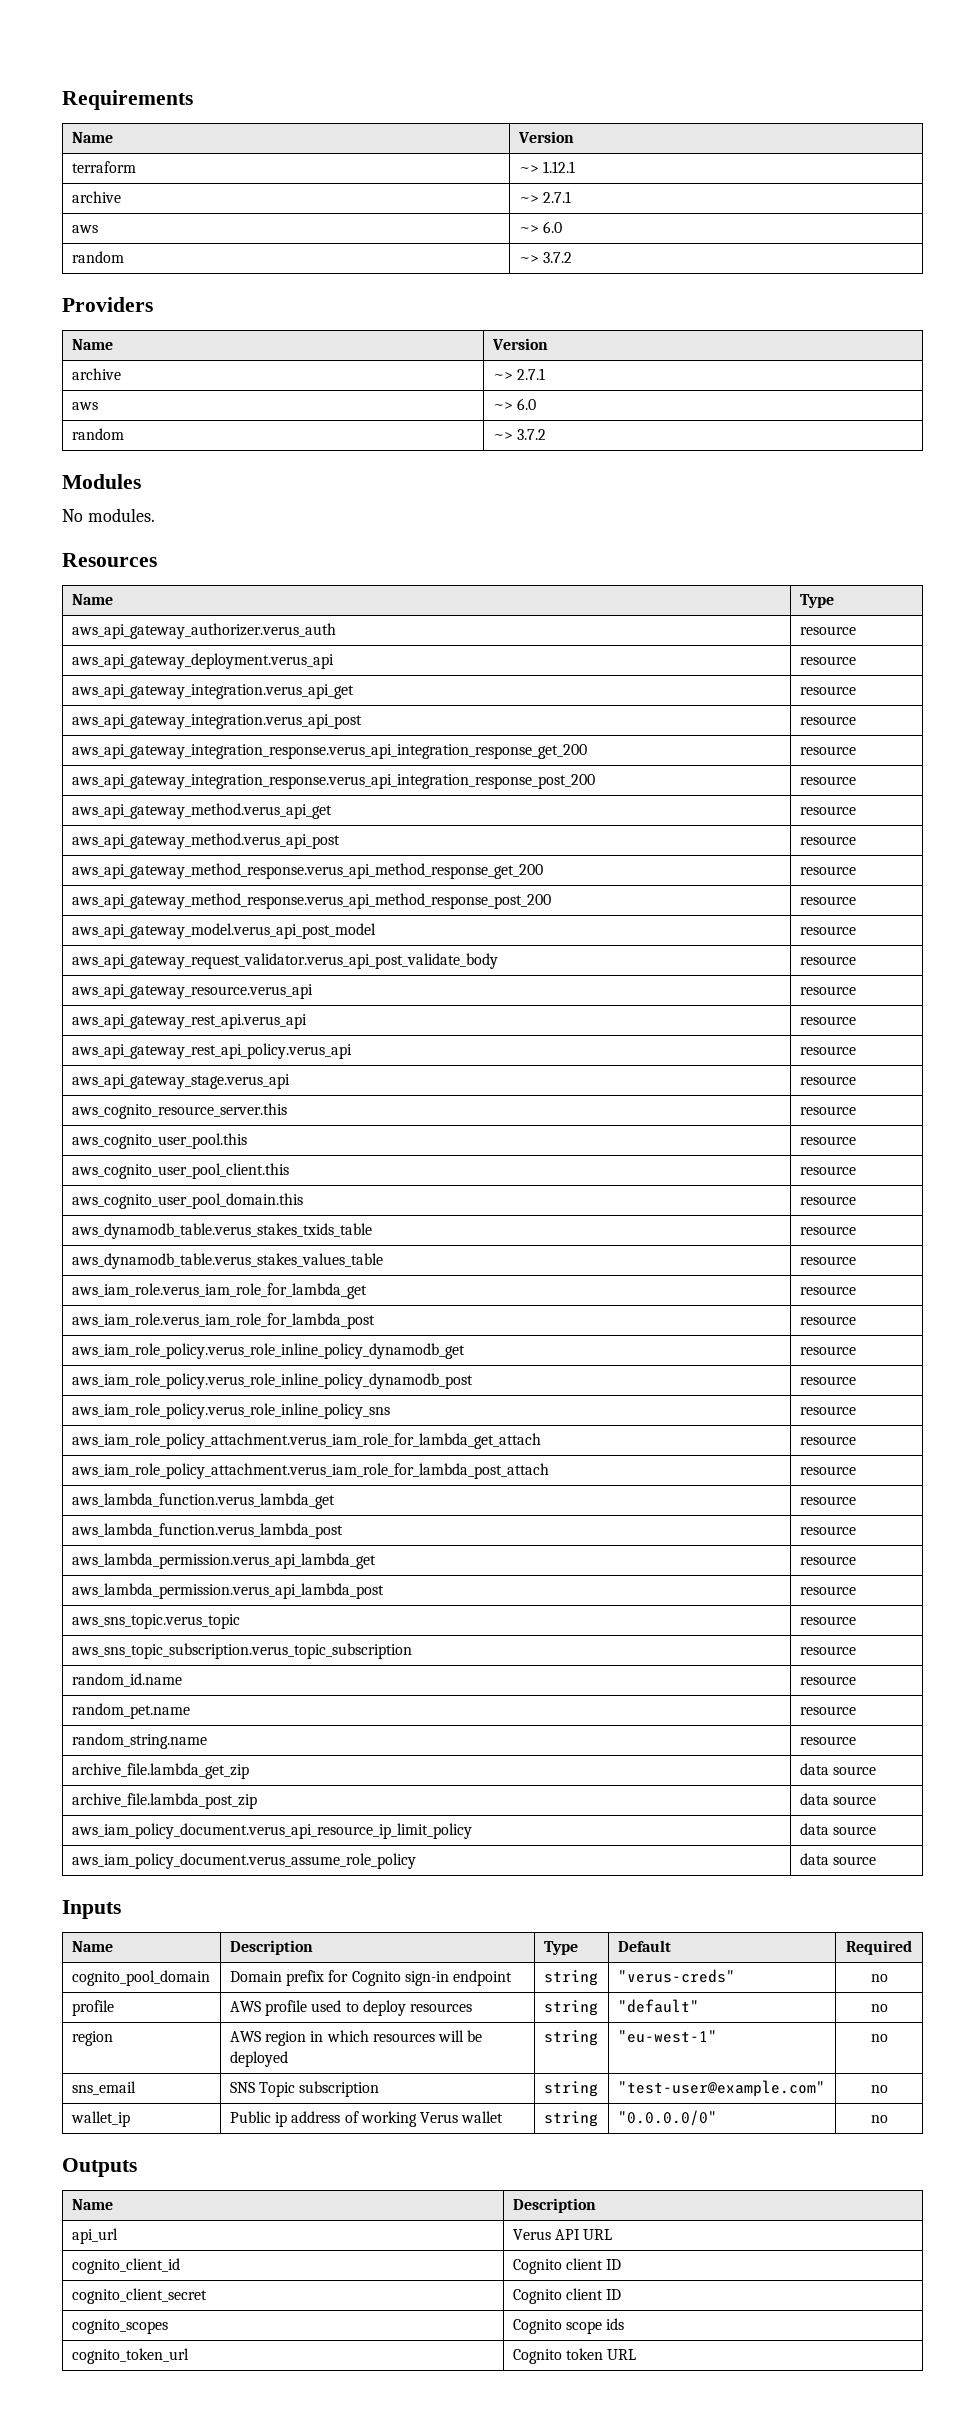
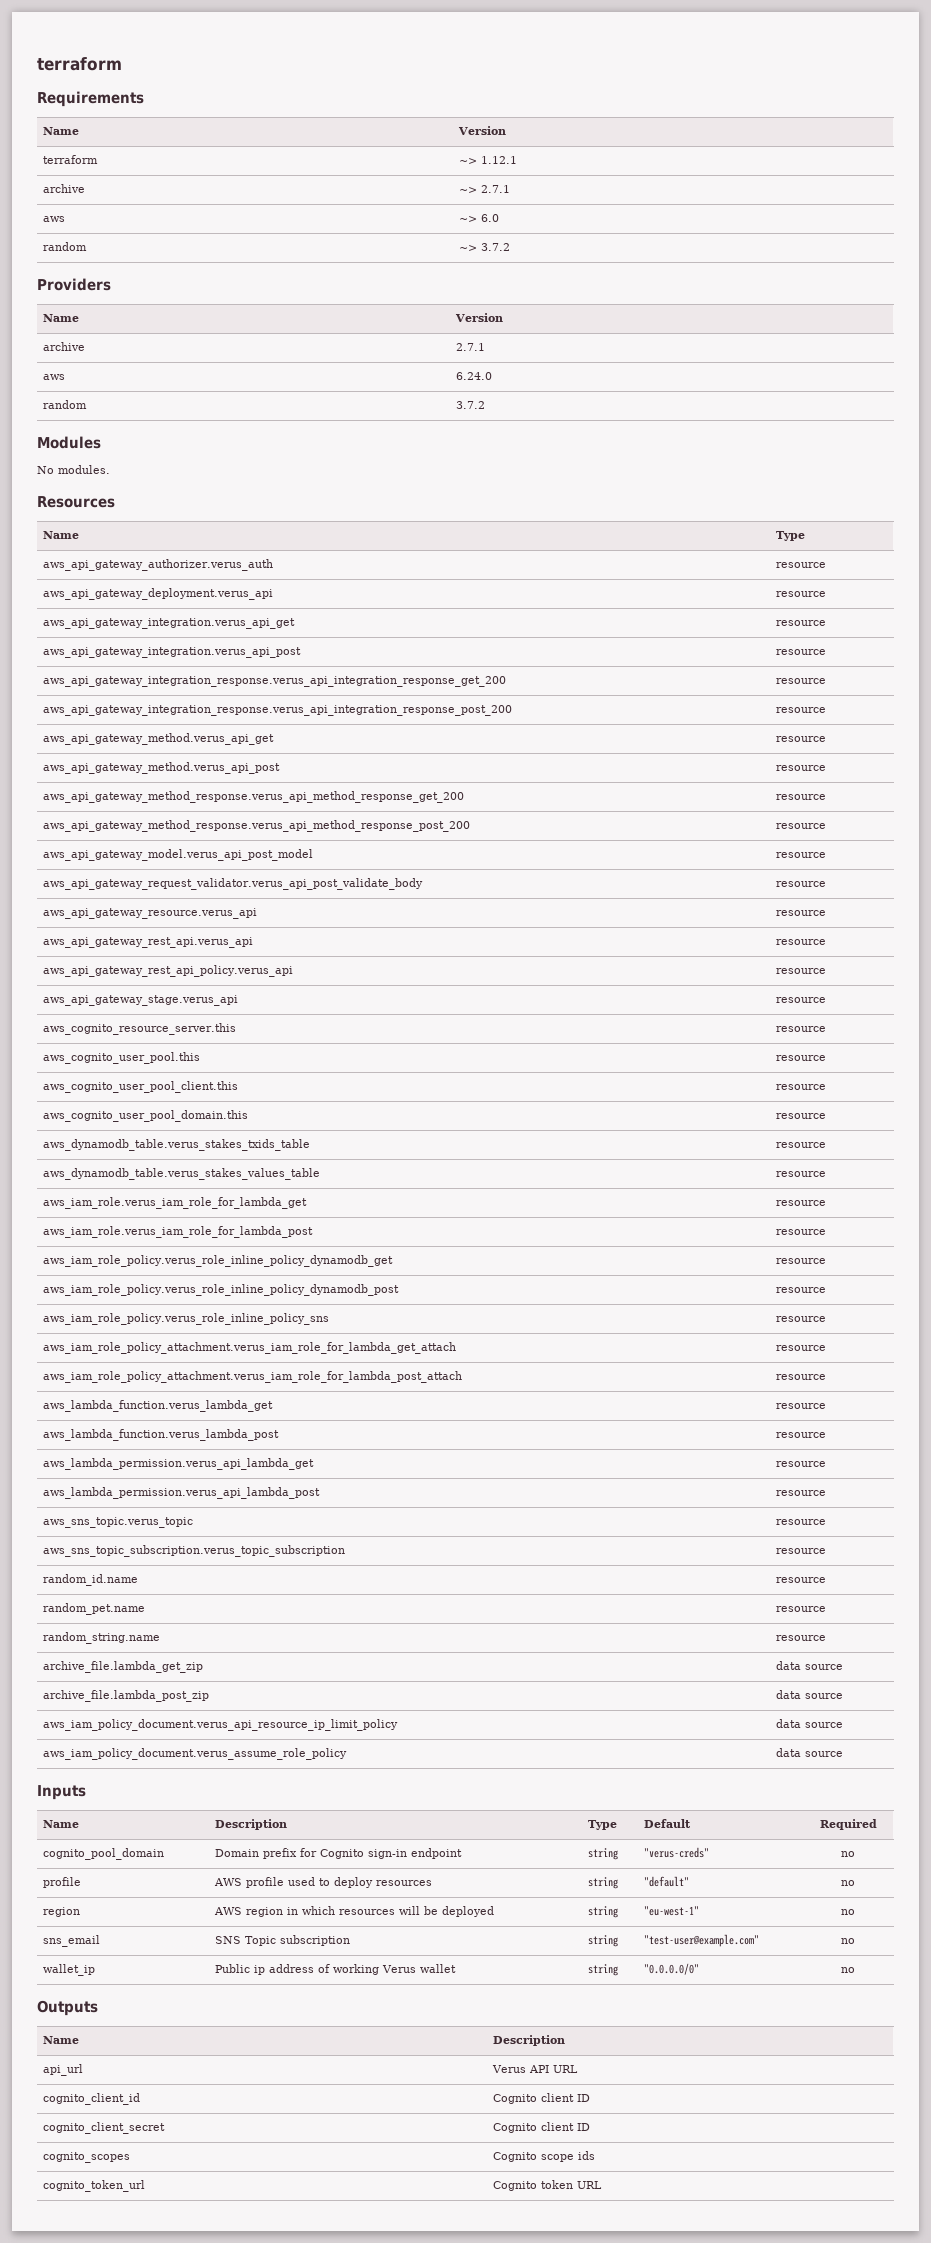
(62, 100) none -> [37,57,122,71] terraform //
[492,368,545,380] [71,402,98,410] [492,398,536,410] [71,428,124,440] [492,432,513,440] ~> 2.7.1 // aws | ~> 6.0 // random | ~> -> [456,343,486,351] [43,374,66,380] [456,372,493,380] [43,400,88,409] 2.7.1 // aws | 6.24.0 // random |

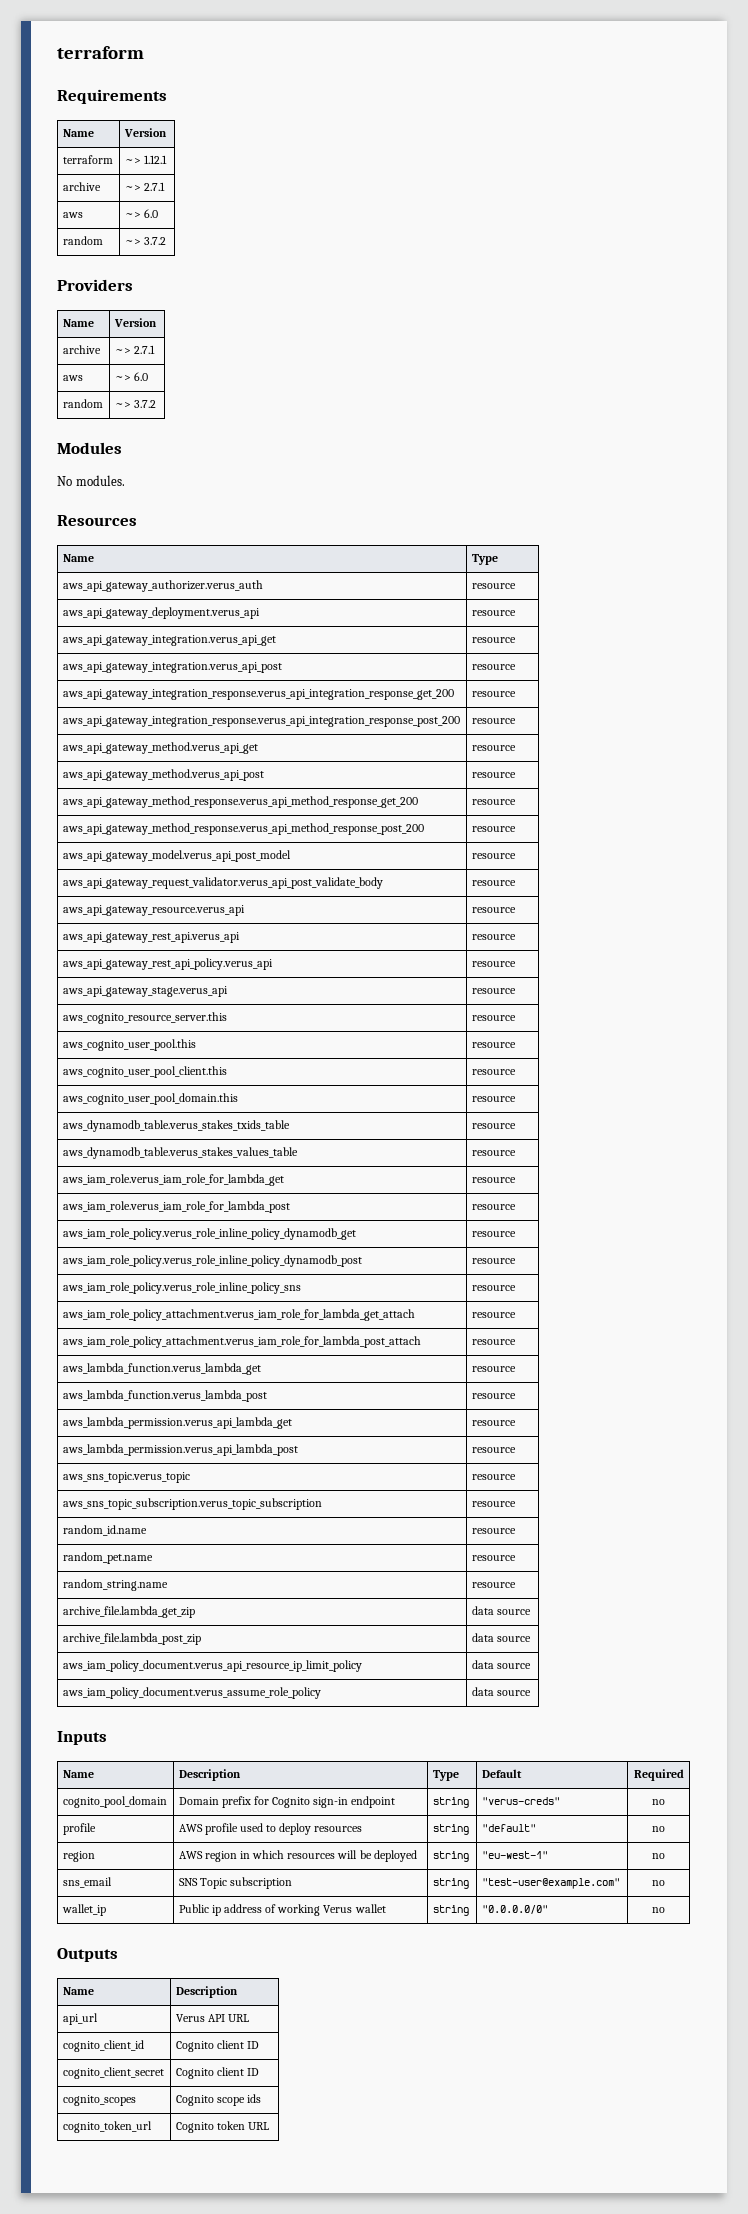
[456,343,486,351] [43,374,66,380] [456,372,493,380] [43,400,88,409] 2.7.1 // aws | 6.24.0 // random | -> [114,345,155,354] [62,375,83,381] [114,372,148,381] [62,399,103,408] [114,402,131,408] ~> 2.7.1 // aws | ~> 6.0 // random | ~>

